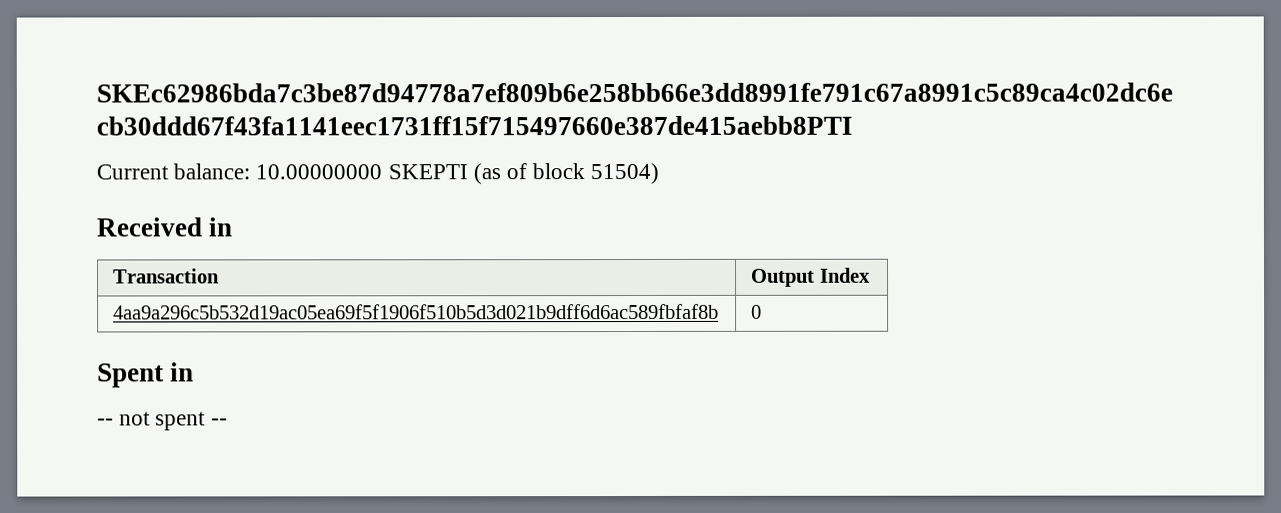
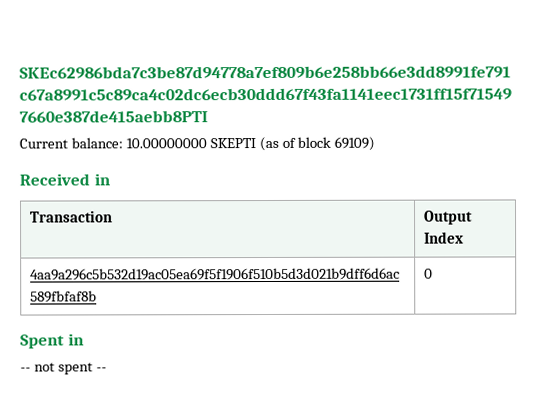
[590,162,660,185] 51504) -> [334,136,376,151] 69109)

